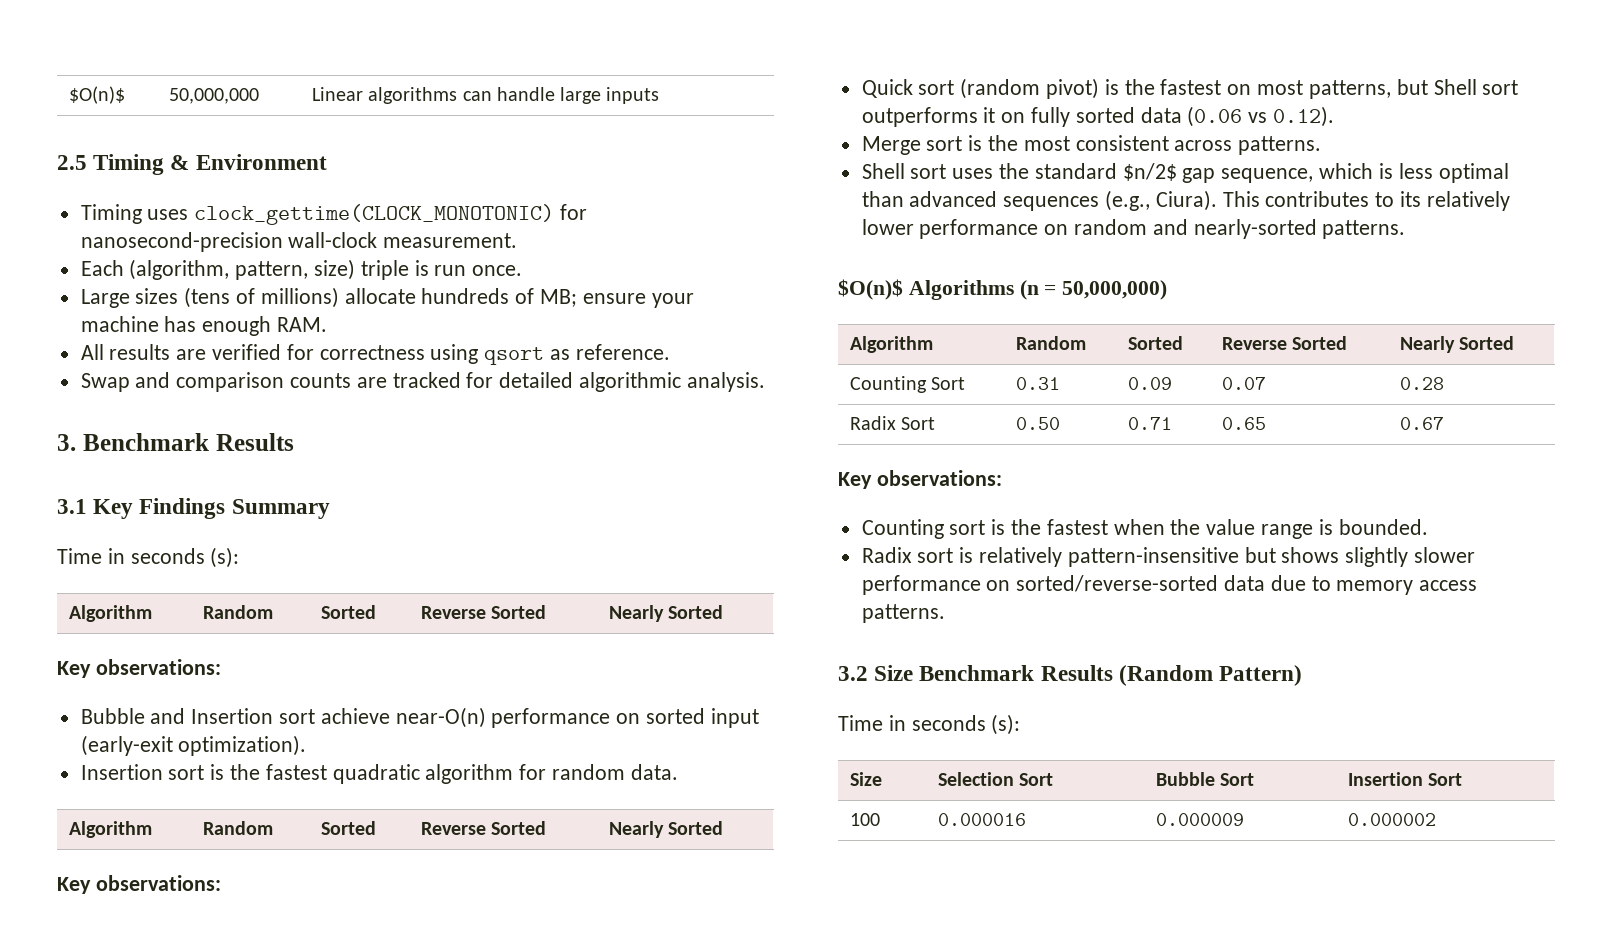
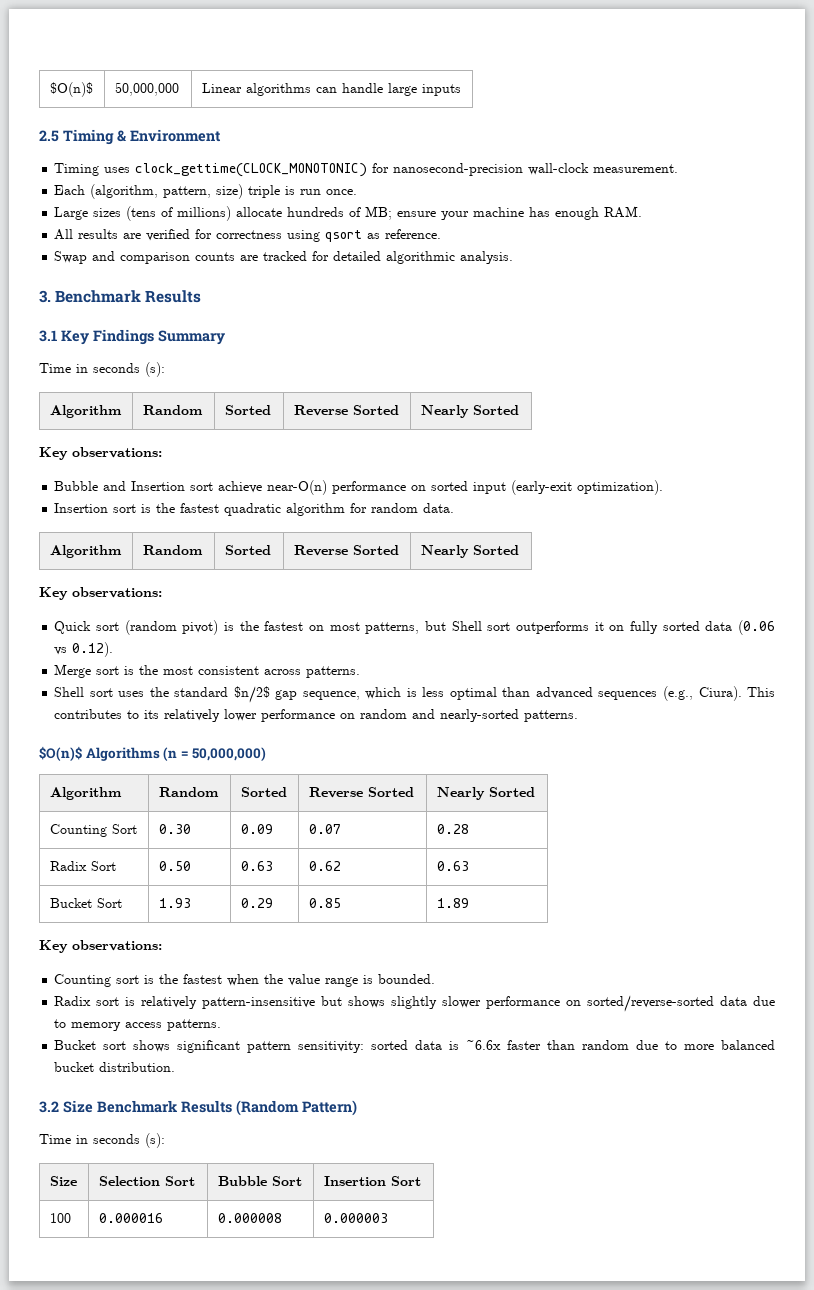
[1016,377,1061,390] 0.31 -> [158,824,191,834] 0.30
[1128,417,1173,430] [1222,417,1267,430] [1400,417,1445,430] 0.71 | 0.65 | 0.67 -> [240,861,273,871] [308,861,341,871] [436,861,469,871] [49,898,122,908] [158,898,191,908] [240,898,273,908] [308,898,341,908] [436,898,469,908] 0.63 | 0.62 | 0.63 // Bucket Sort | 1.93 | 0.29 | 0.85 | 1.89
(945, 613) none -> [54,1040,776,1053] [54,1062,176,1072] // Bucket sort shows significant pattern sensitivity: sorted data is ~6.6x faster than random due to more balanced bucket distribution.
[1156,813,1245,826] [1348,813,1437,826] 0.000009 | 0.000002 -> [217,1213,282,1223] [323,1213,388,1223] 0.000008 | 0.000003

